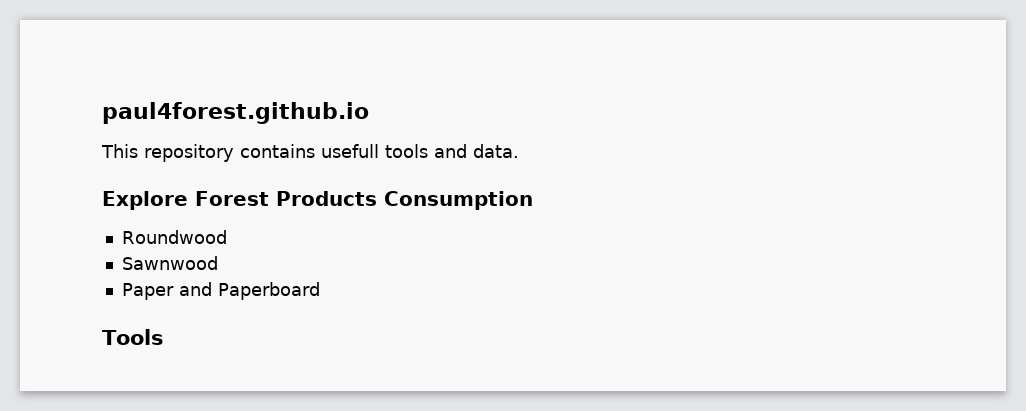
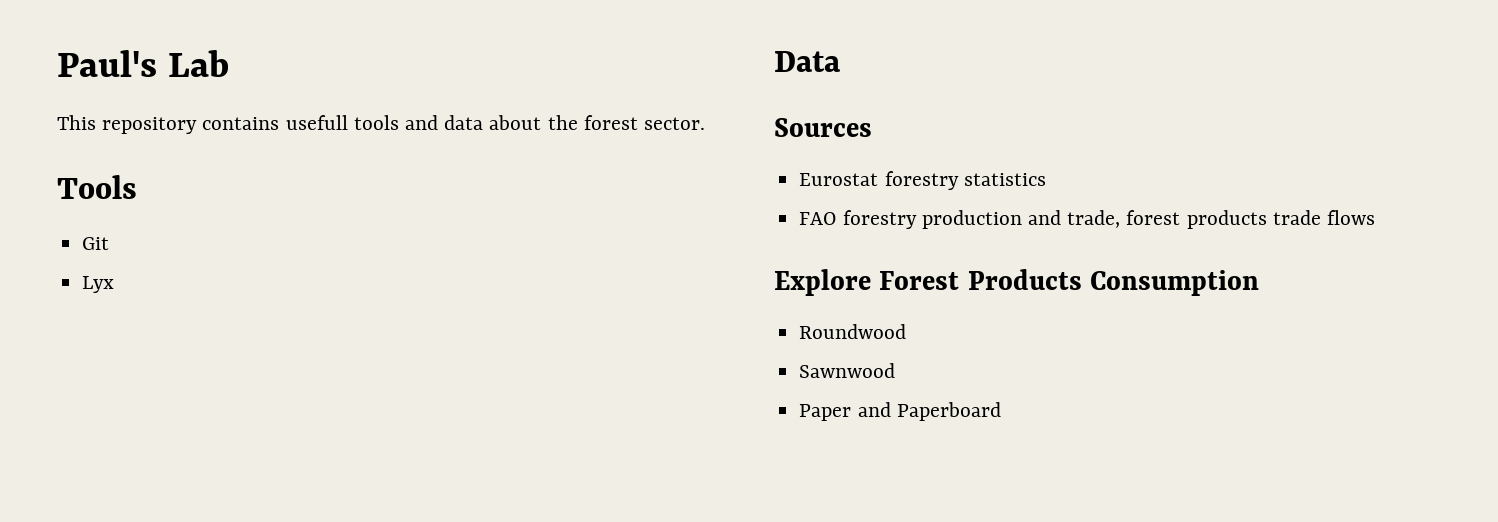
[102,102,369,124] paul4forest.github.io -> [57,50,230,77] Paul's Lab
[473,144,519,158] data. -> [444,115,706,130] [57,175,137,199] [82,237,110,250] [82,276,115,293] [774,51,840,72] [774,118,872,137] [799,171,1046,190] [799,210,1375,229] data about the forest sector. // Tools // Git // Lyx // Data // Sources // Eurostat forestry statistics // FAO forestry production and trade, forest products trade flows
[102,329,164,345] // Tools -> (1001, 411) none

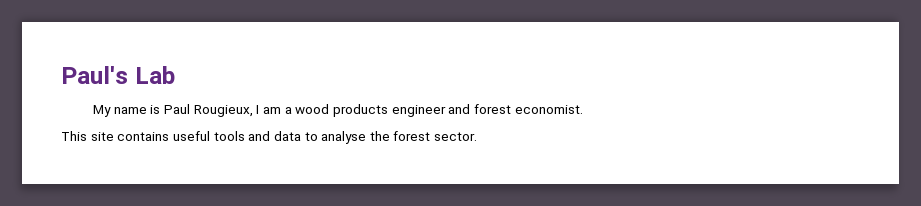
[57,115,348,134] This repository contains usefull -> [93,104,583,117] [61,131,210,141] My name is Paul Rougieux, I am a wood products engineer and forest economist. // This site contains useful
[489,115,542,130] about -> [304,131,367,144] to analyse
[57,175,137,199] [82,237,110,250] [82,276,115,293] [774,51,840,72] [774,118,872,137] [799,171,1046,190] [799,210,1375,229] [774,269,1260,296] [799,324,907,339] [799,363,896,378] [799,402,1001,421] // Tools // Git // Lyx // Data // Sources // Eurostat forestry statistics // FAO forestry production and trade, forest products trade flows // Explore Forest Products Consumption // Roundwood // Sawnwood // Paper and Paperboard -> (478, 136) none

